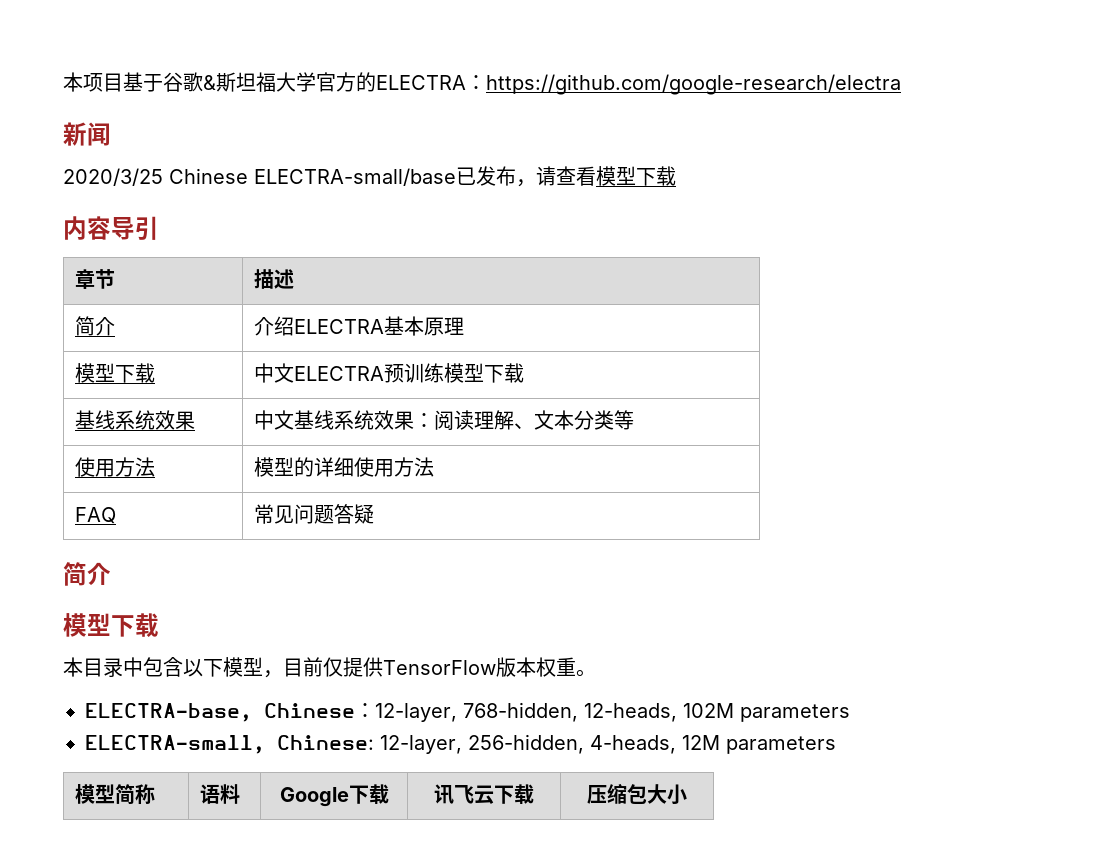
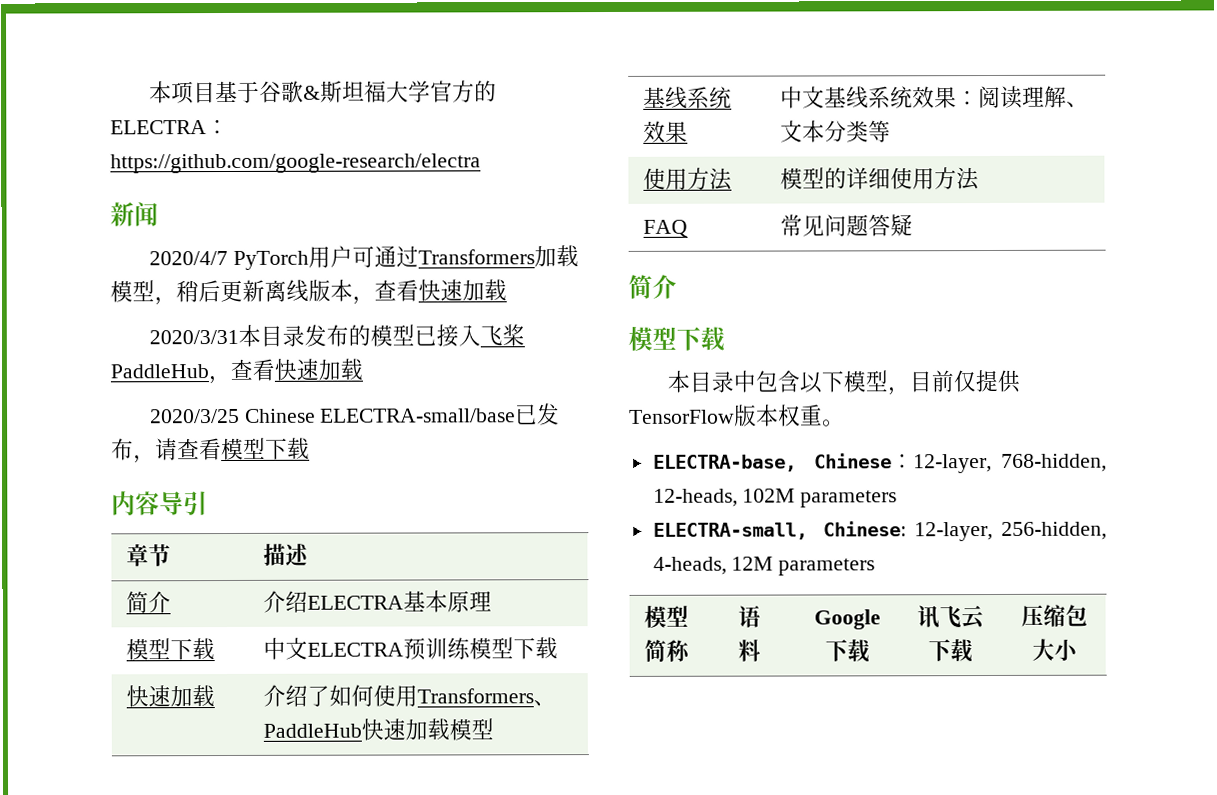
(111, 134) none -> [148,245,579,270] [110,279,507,306] [148,324,525,347] [110,358,363,385] // 2020/4/7 PyTorch用户可通过Transformers加载模型，稍后更新离线版本，查看快速加载 // 2020/3/31本目录发布的模型已接入飞桨PaddleHub，查看快速加载
(524, 373) none -> [125,685,215,708] [262,684,556,707] [262,718,494,741] // 快速加载 | 介绍了如何使用Transformers、PaddleHub快速加载模型

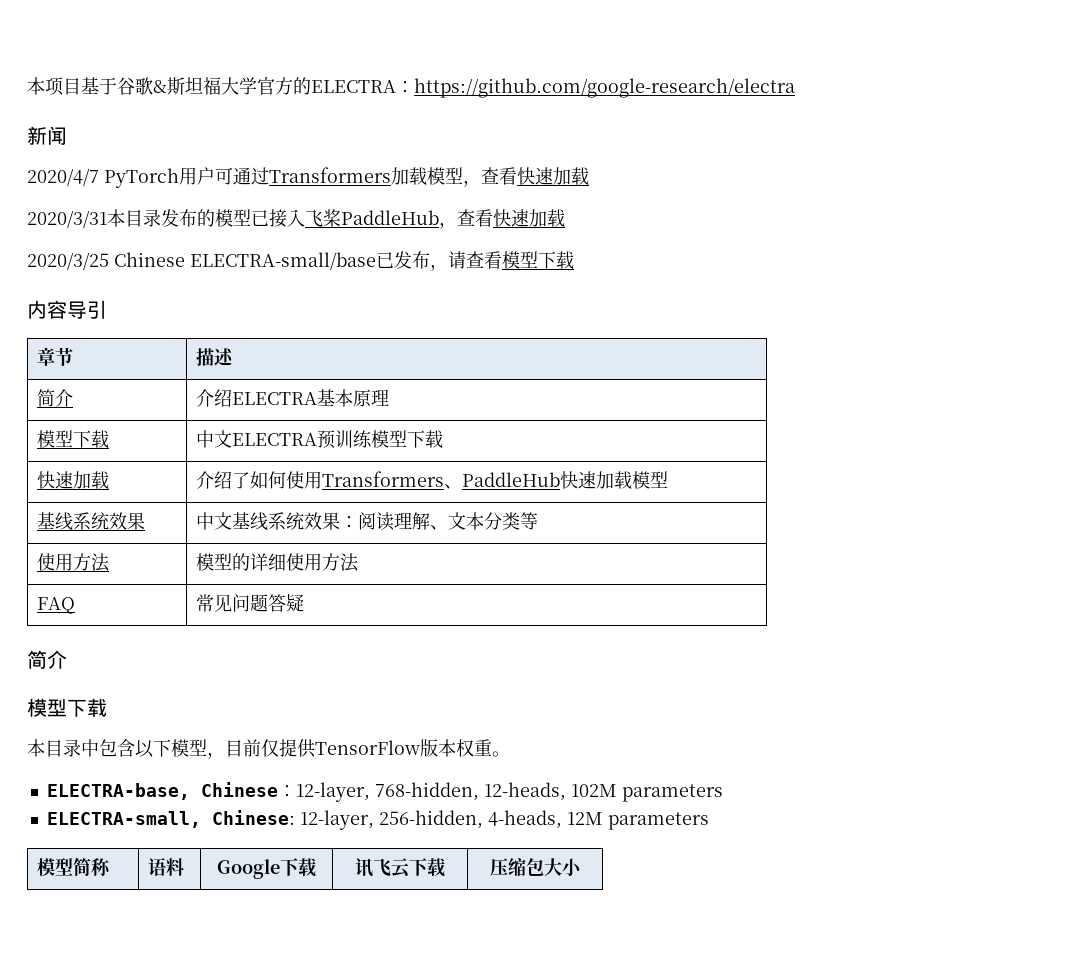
[176,279,375,305] 稍后更新离线版本， -> (481, 183) none

